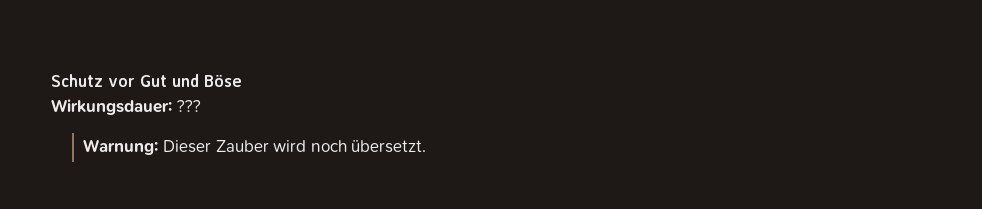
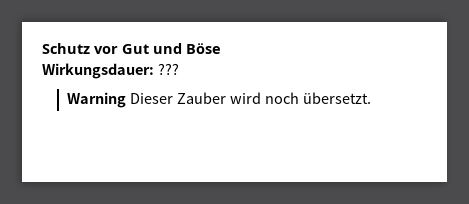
[83,139,159,155] Warnung: -> [67,92,127,108] Warning

